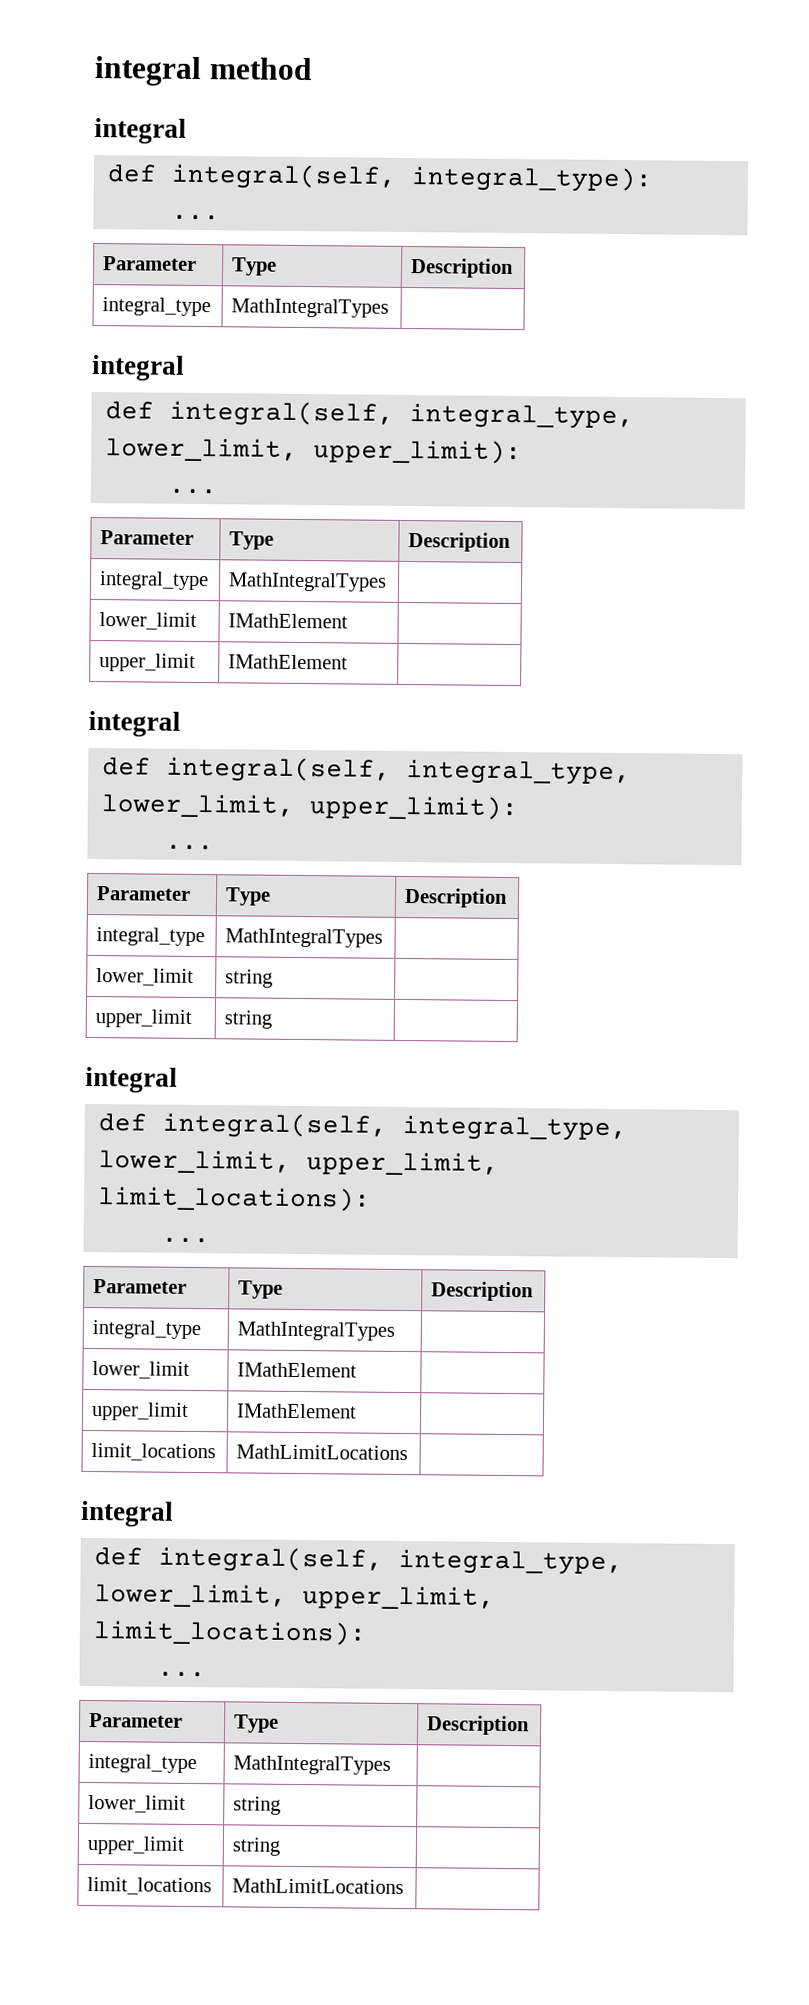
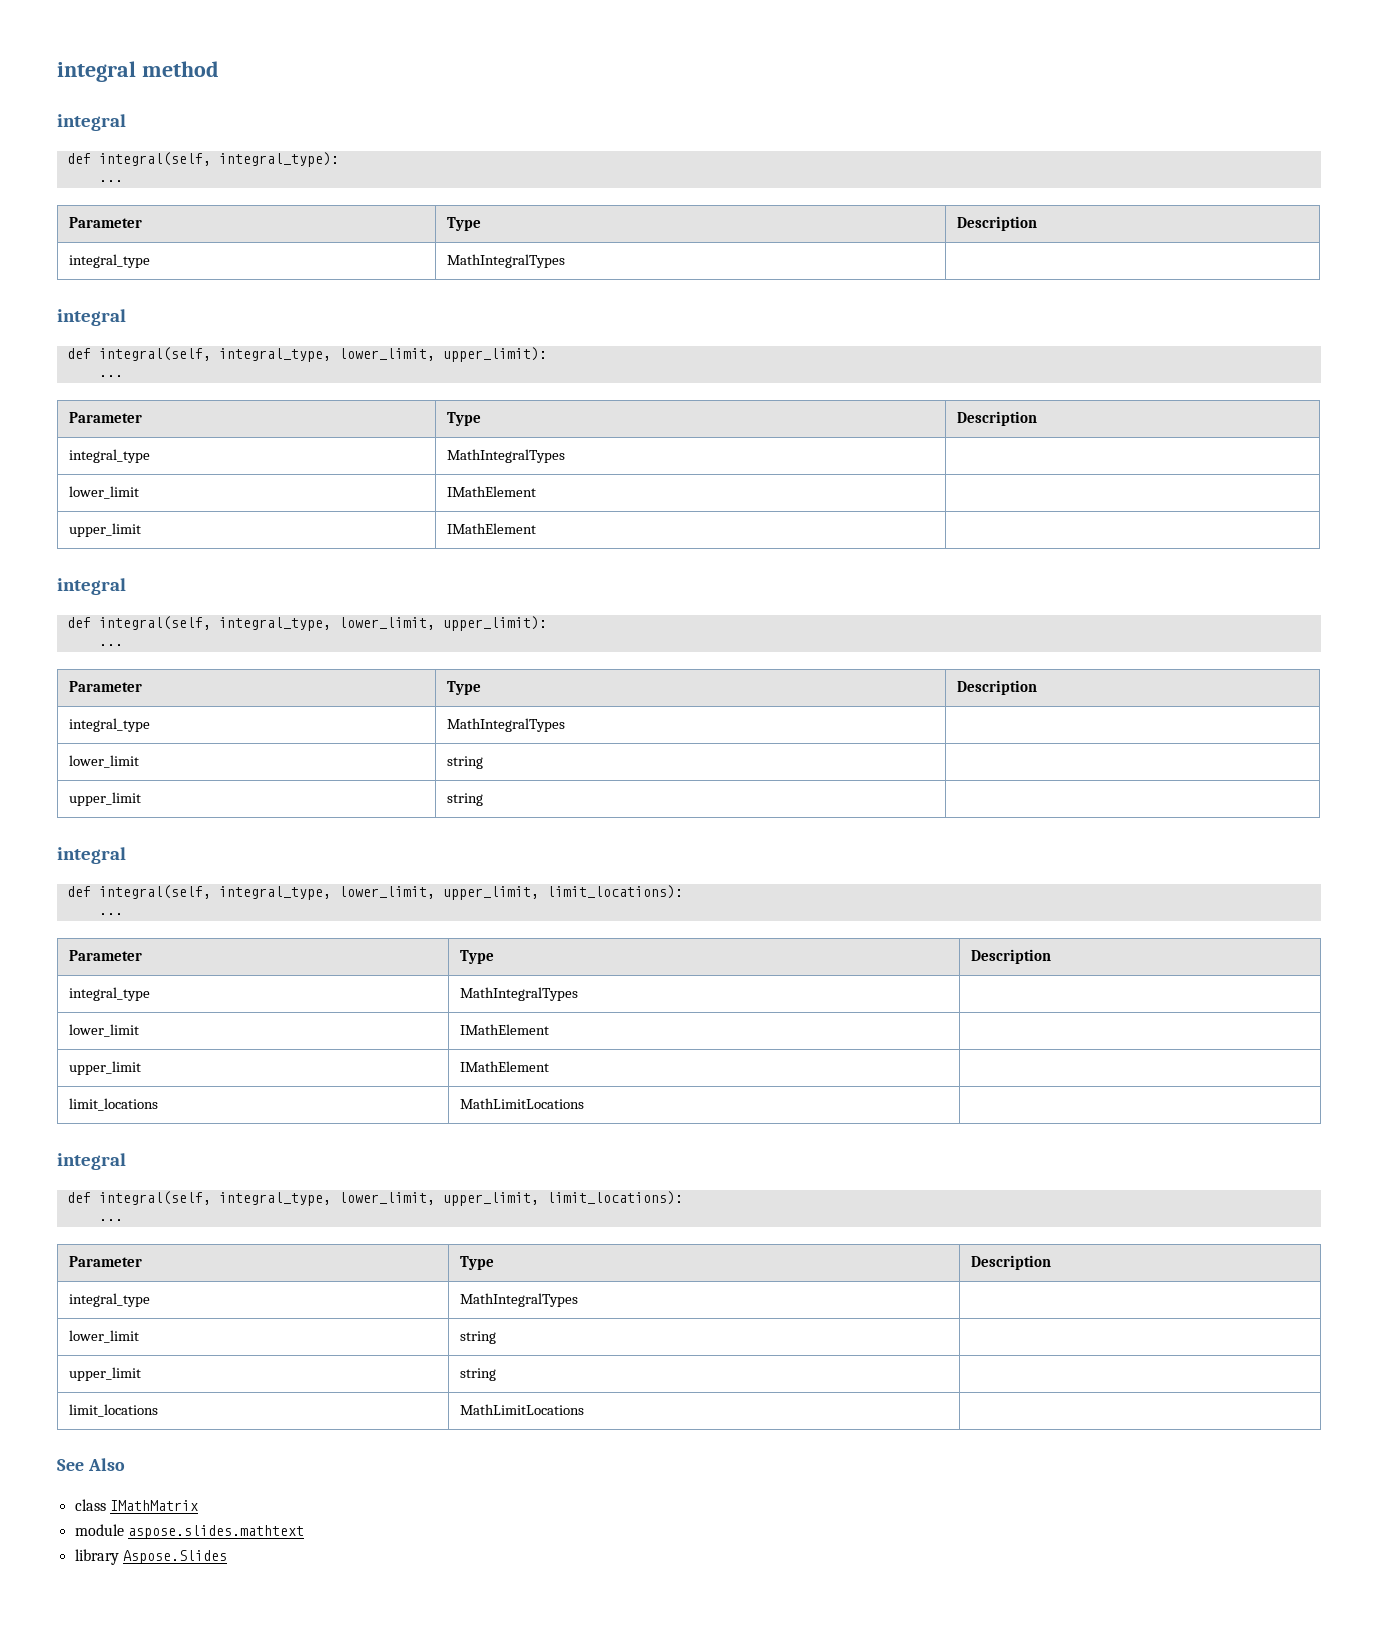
(405, 1886) none -> [57,1458,125,1471] [74,1499,198,1511] [74,1524,304,1539] [74,1549,227,1565] // See Also // class IMathMatrix // module aspose.slides.mathtext // library Aspose.Slides

